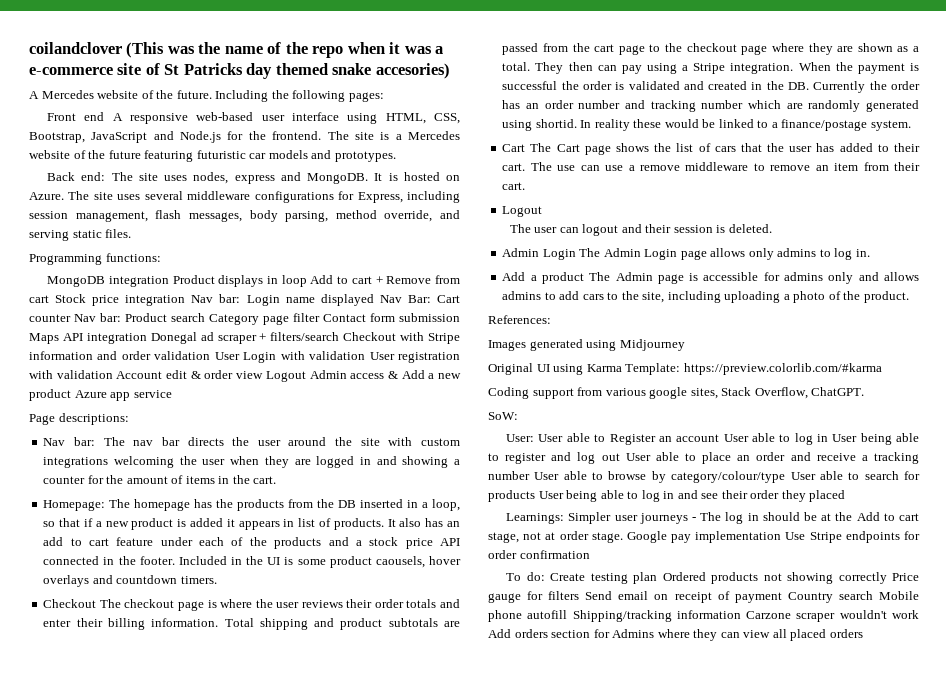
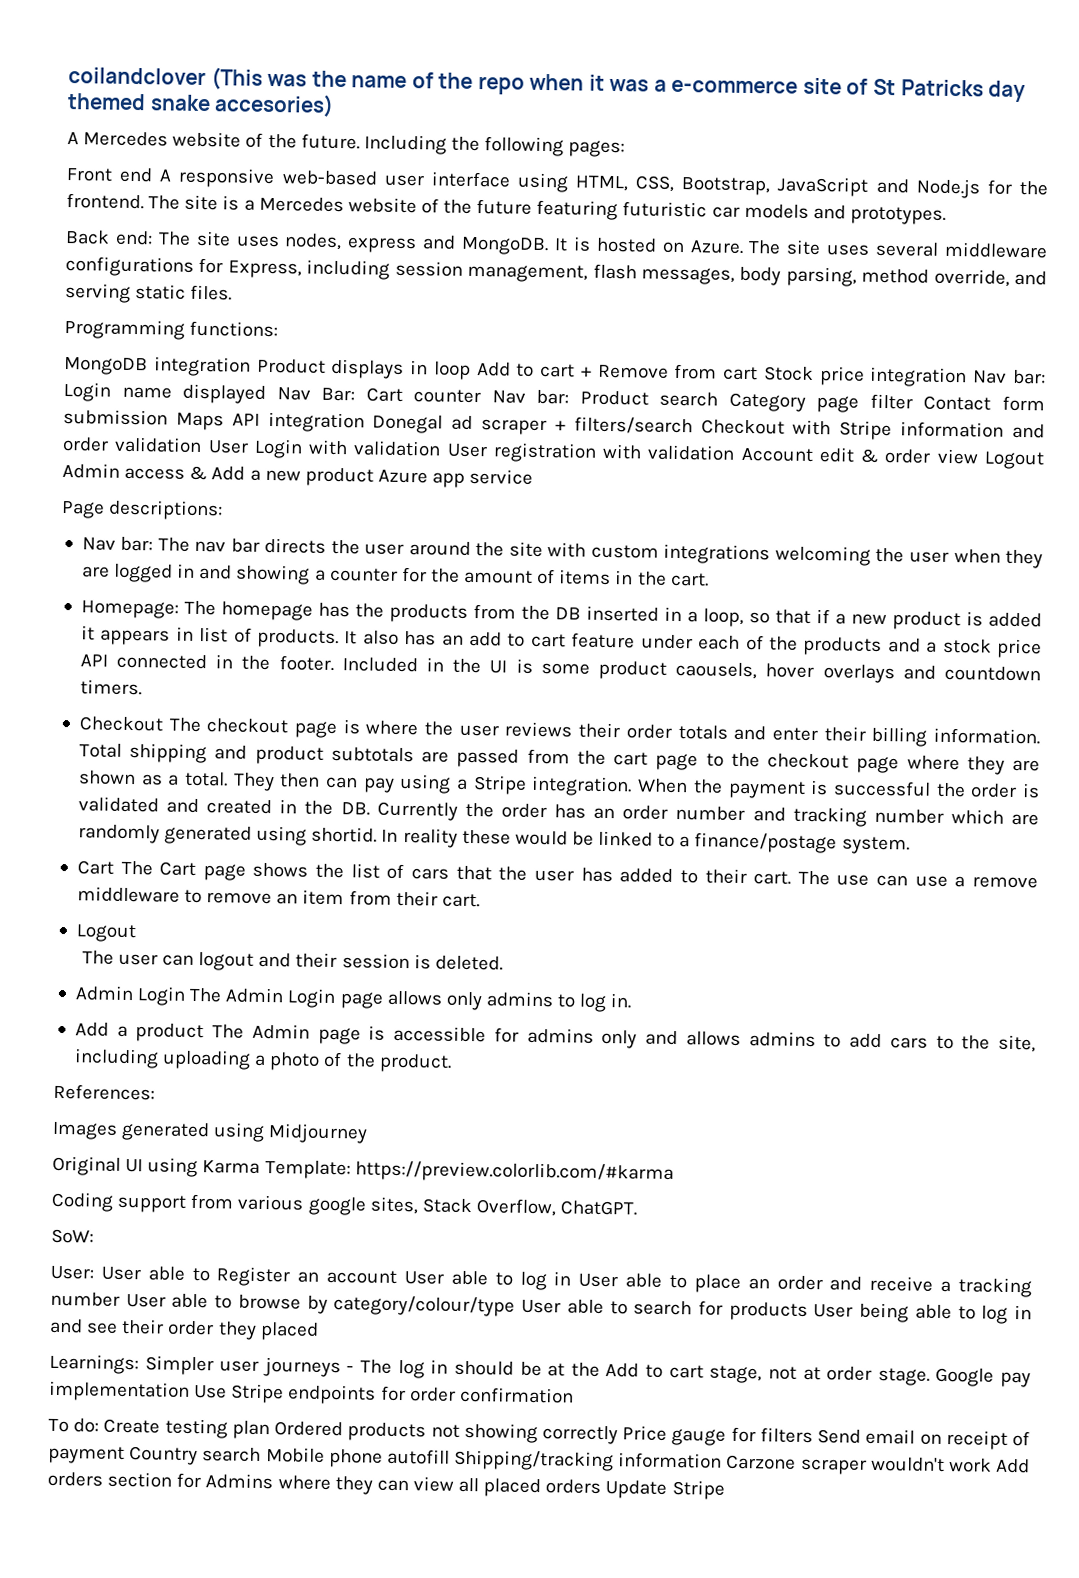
[860,433,920,445] [488,452,651,464] being able to register and log out User -> (619, 1280) none
(863, 633) none -> [605,1480,725,1500] Update Stripe

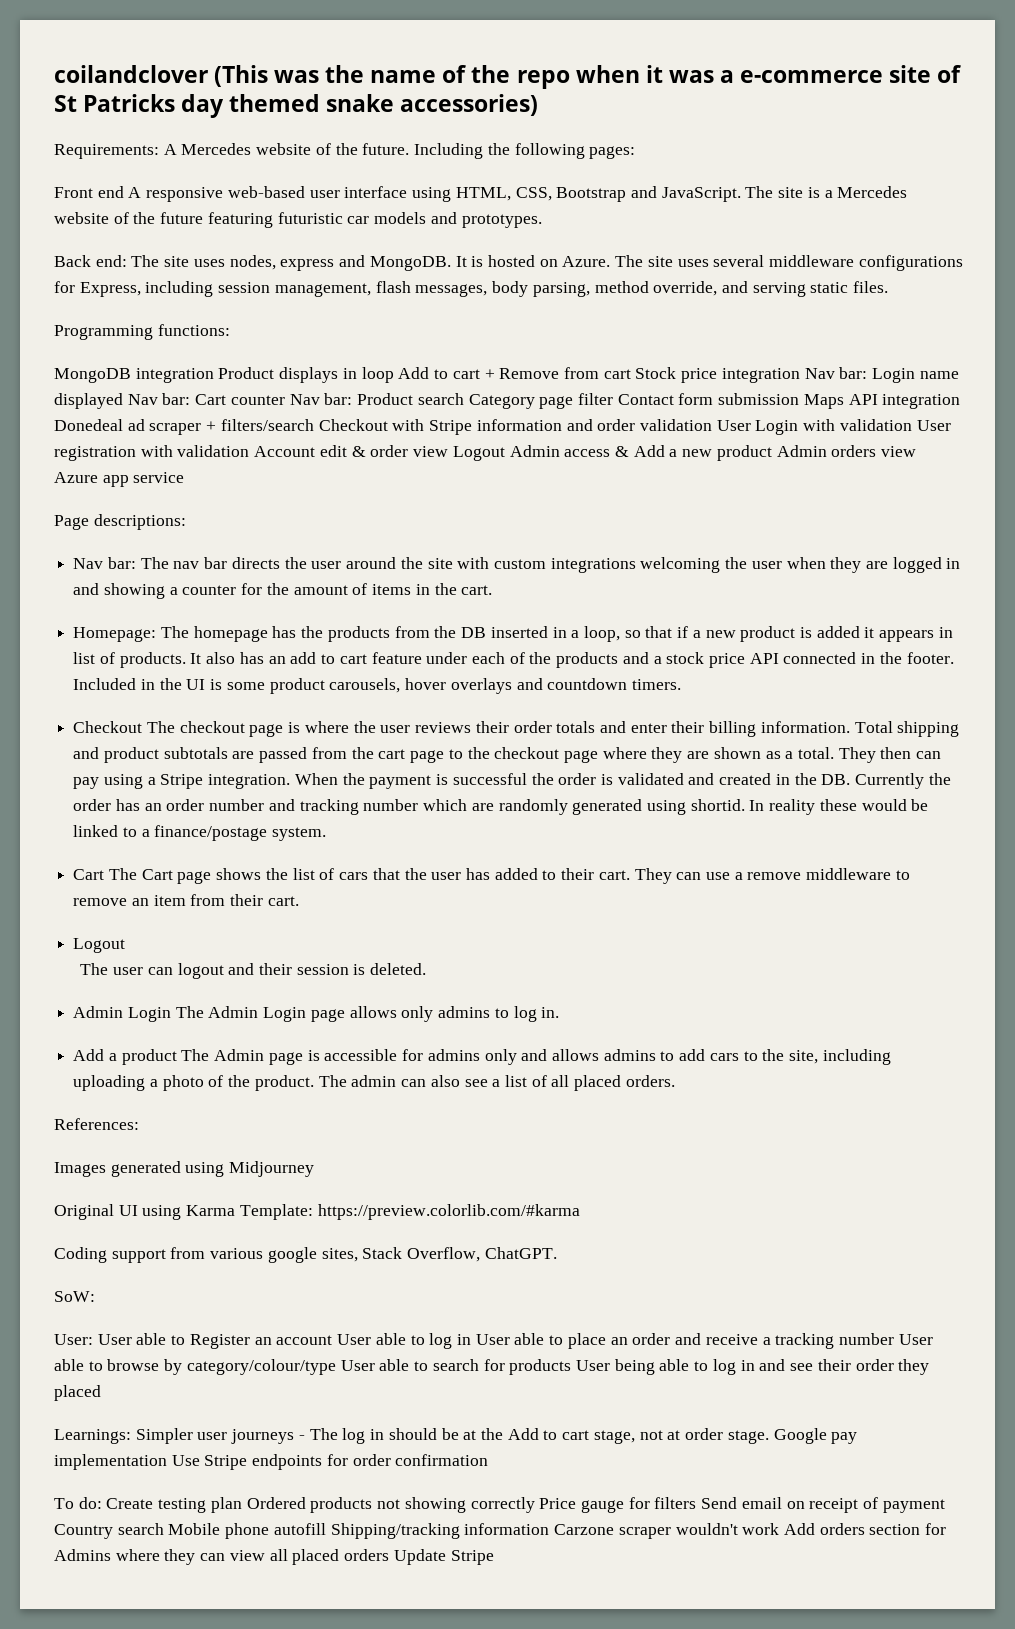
[214,93,335,117] accesories) // -> [400,94,539,116] [54,144,159,159] accessories) // Requirements:
[681,176,1048,199] [66,193,144,210] Bootstrap, JavaScript and Node.js for the frontend. -> [556,186,741,202] Bootstrap and JavaScript.
[321,387,356,402] Bar: -> [162,393,191,405] bar:
[372,414,444,434] Donegal -> [54,419,123,431] Donedeal
(374, 477) none -> [776,445,917,457] Admin orders view
[675,661,758,680] caousels, -> [329,678,401,693] carousels,
[797,870,870,886] The use -> [634,868,672,884] They
(452, 1063) none -> [318,1075,675,1091] The admin can also see a list of all placed orders.

